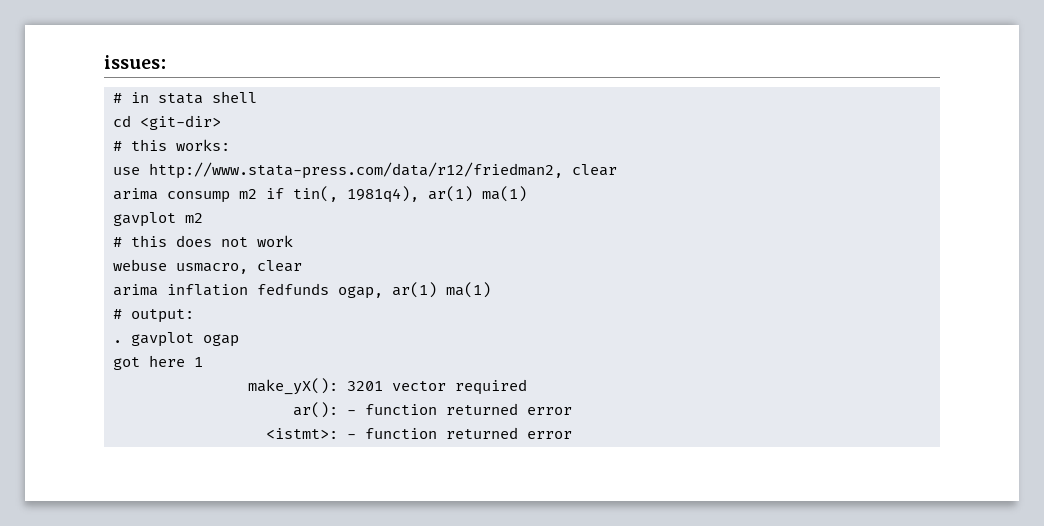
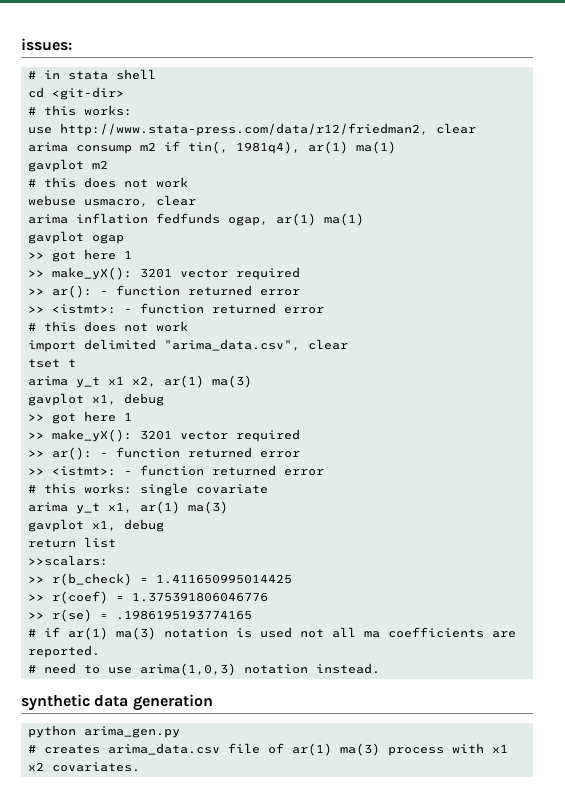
[112,309,194,323] [112,340,122,343] # output: // . -> (364, 219) none
[112,355,203,370] [247,378,527,395] [292,402,572,418] [265,427,572,439] got here 1 // make_yX(): 3201 vector required // ar(): - function returned error // <istmt>: - function returned error -> [27,249,132,262] [27,267,300,280] [27,285,300,298] [27,303,324,314] [27,321,188,332] [27,339,348,352] [27,359,76,368] [27,375,252,388] [27,393,164,406] [27,411,132,424] [27,429,300,442] [27,447,300,460] [27,465,324,476] [27,483,268,496] [27,501,228,514] [27,519,164,532] [27,537,116,548] [27,555,108,566] [27,573,292,586] [27,591,268,604] [27,609,252,622] [27,627,516,640] [27,645,100,658] [27,663,380,676] [21,694,213,711] [27,725,180,738] [27,743,508,756] [27,762,140,772] >> got here 1 // >> make_yX(): 3201 vector required // >> ar(): - function returned error // >> <istmt>: - function returned error // # this does not work // import delimited "arima_data.csv", clear // tset t // arima y_t x1 x2, ar(1) ma(3) // gavplot x1, debug // >> got here 1 // >> make_yX(): 3201 vector required // >> ar(): - function returned error // >> <istmt>: - function returned error // # this works: single covariate // arima y_t x1, ar(1) ma(3) // gavplot x1, debug // return list // >>scalars: // >> r(b_check) = 1.411650995014425 // >> r(coef) = 1.375391806046776 // >> r(se) = .1986195193774165 // # if ar(1) ma(3) notation is used not all ma coefficients are reported. // # need to use arima(1,0,3) notation instead. // synthetic data generation // python arima_gen.py // # creates arima_data.csv file of ar(1) ma(3) process with x1 x2 covariates.

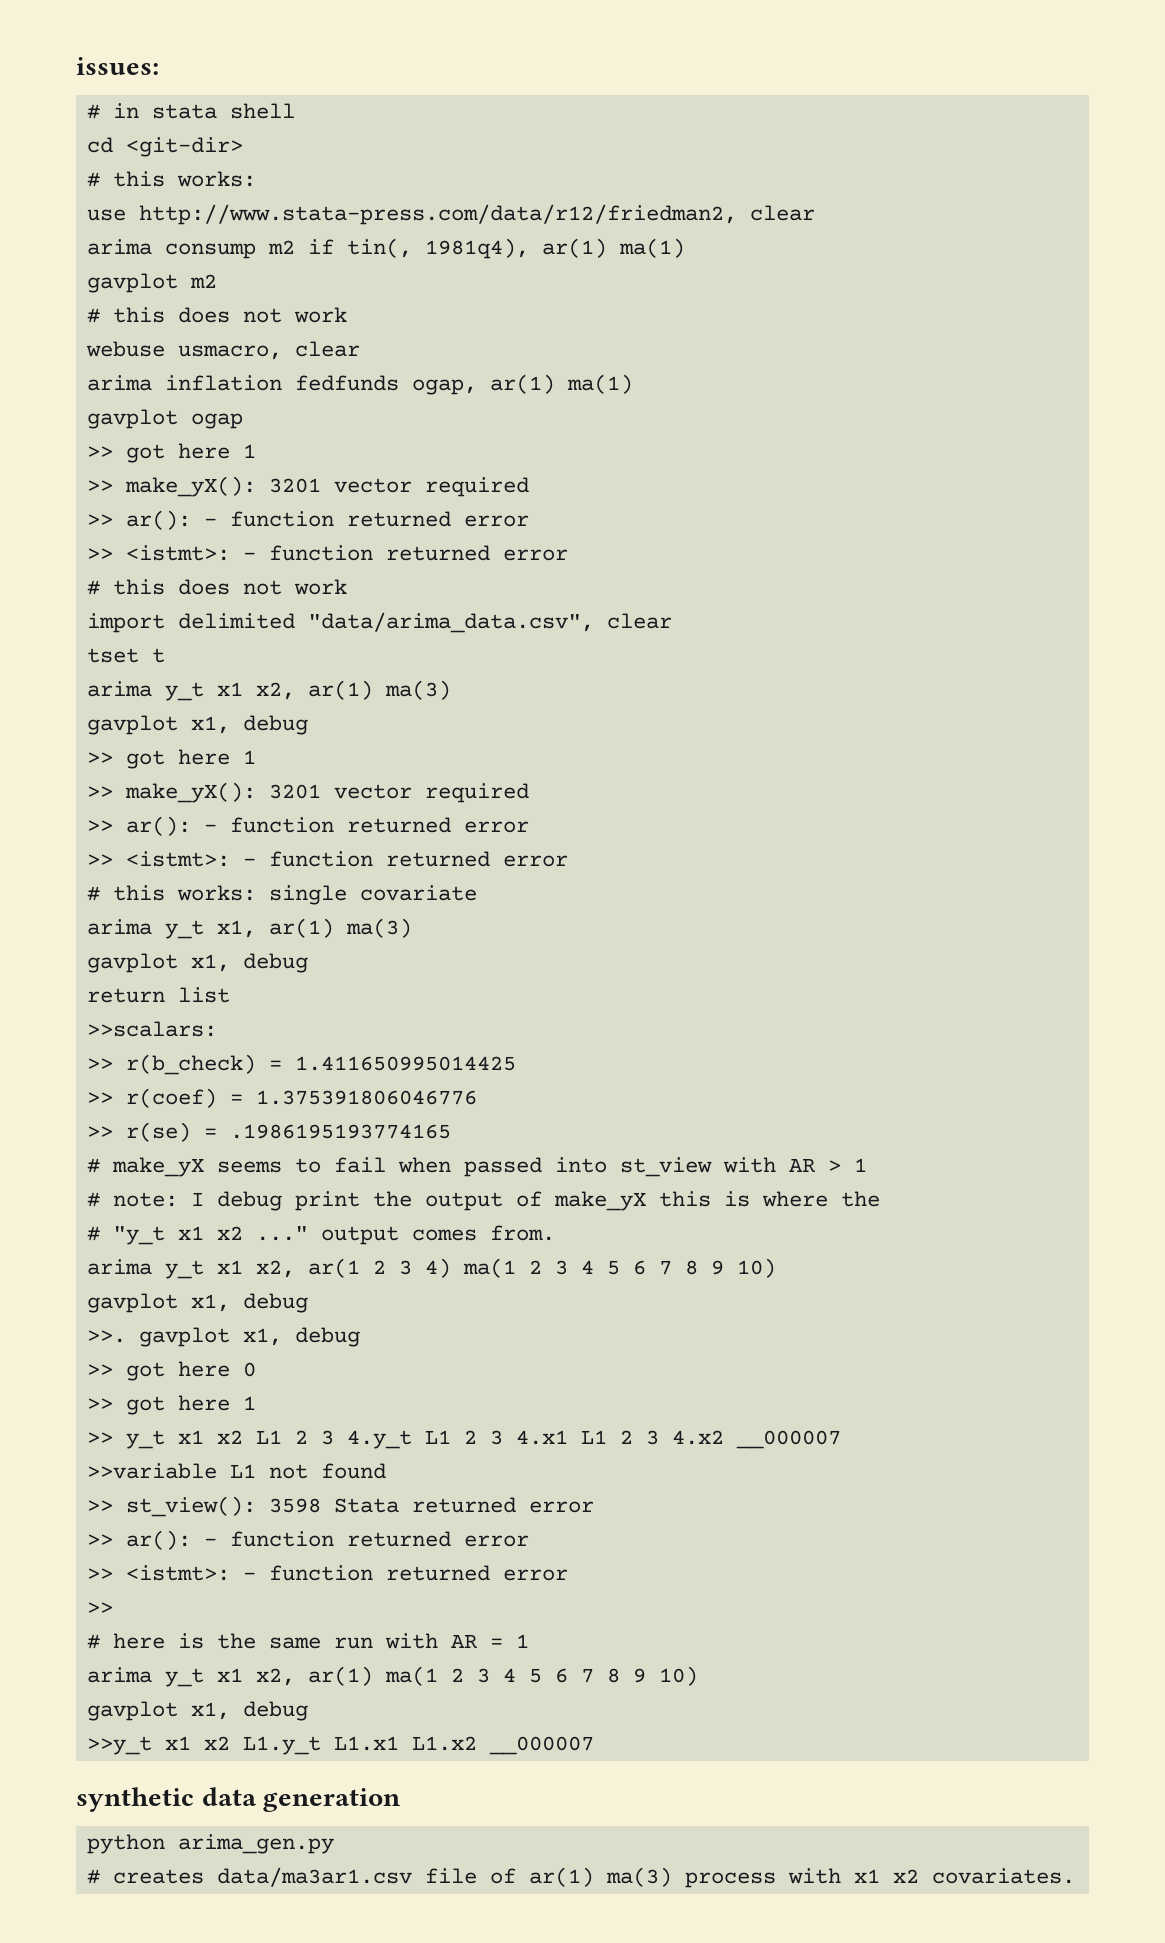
[163,339,300,351] "arima_data.csv", -> [308,612,595,633] "data/arima_data.csv",
[43,627,516,640] [27,645,100,658] [27,663,380,676] if ar(1) ma(3) notation is used not all ma coefficients are reported. // # need to use arima(1,0,3) notation instead. -> [112,1157,868,1177] [87,1191,881,1211] [87,1225,556,1245] [87,1258,777,1279] [87,1293,309,1313] [87,1327,361,1347] [87,1361,257,1381] [87,1395,257,1415] [87,1430,842,1449] [87,1463,387,1479] [87,1496,595,1517] [87,1530,530,1550] [87,1565,569,1581] [87,1602,114,1614] [87,1633,530,1649] [87,1666,699,1687] [87,1701,309,1721] [87,1736,595,1755] make_yX seems to fail when passed into st_view with AR > 1 // # note: I debug print the output of make_yX this is where the // # "y_t x1 x2 ..." output comes from. // arima y_t x1 x2, ar(1 2 3 4) ma(1 2 3 4 5 6 7 8 9 10) // gavplot x1, debug // >>. gavplot x1, debug // >> got here 0 // >> got here 1 // >> y_t x1 x2 L1 2 3 4.y_t L1 2 3 4.x1 L1 2 3 4.x2 __000007 // >>variable L1 not found // >> st_view(): 3598 Stata returned error // >> ar(): - function returned error // >> <istmt>: - function returned error // >> // # here is the same run with AR = 1 // arima y_t x1 x2, ar(1) ma(1 2 3 4 5 6 7 8 9 10) // gavplot x1, debug // >>y_t x1 x2 L1.y_t L1.x1 L1.x2 __000007
[107,743,220,755] arima_data.csv -> [217,1867,413,1887] data/ma3ar1.csv

